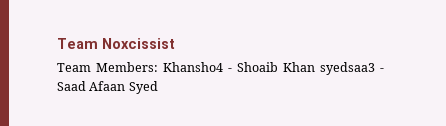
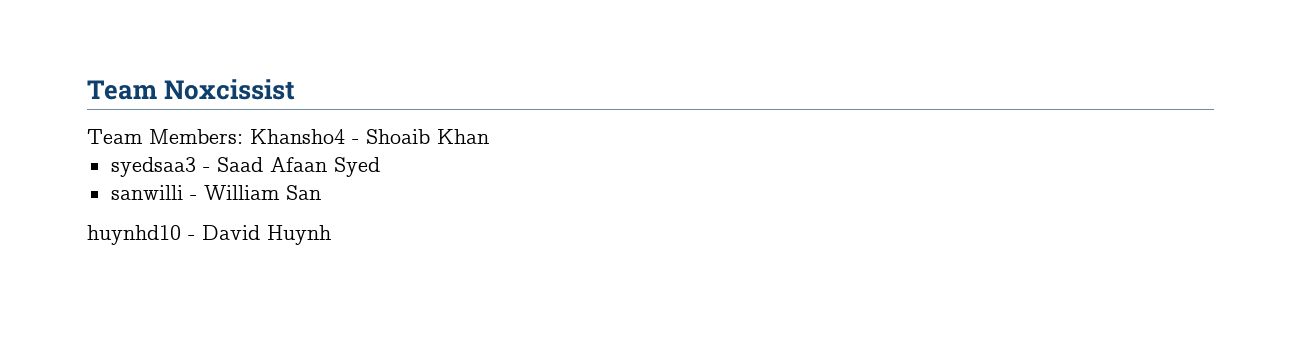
(315, 67) none -> (489, 136) //
(158, 87) none -> [110,185,321,200] [87,225,331,245] // sanwilli - William San // huynhd10 - David Huynh

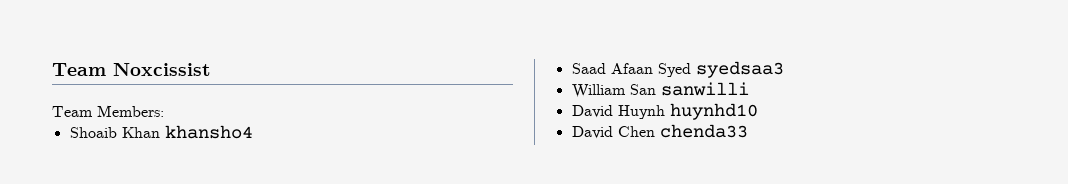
[250,129,359,144] Khansho4 - -> (164, 111) //
[110,157,210,177] // syedsaa3 - -> [164,125,253,139] khansho4 //
[110,185,197,200] // sanwilli - -> [695,61,784,78] syedsaa3 //
[87,225,331,245] // huynhd10 - David Huynh -> [660,82,749,96] [571,103,758,120] [571,124,748,139] sanwilli // David Huynh huynhd10 // David Chen chenda33

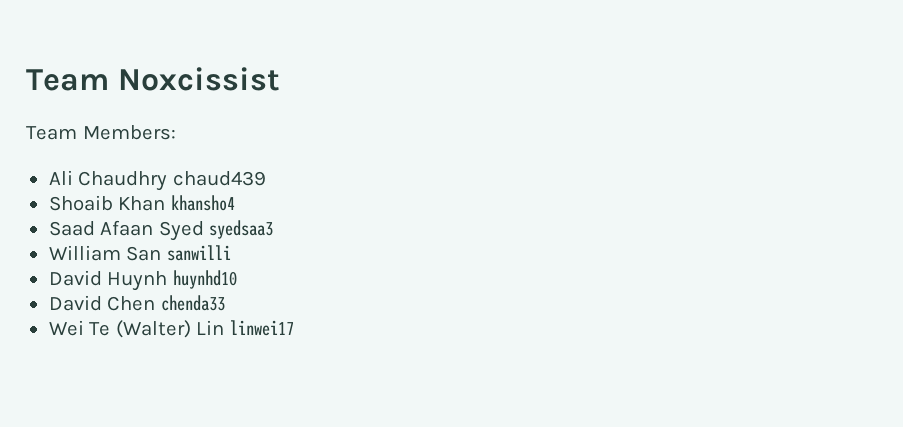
(164, 111) none -> [48,170,266,191] // Ali Chaudhry chaud439
(748, 131) none -> [48,320,294,338] // Wei Te (Walter) Lin linwei17

